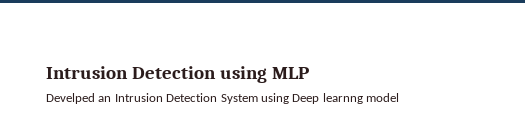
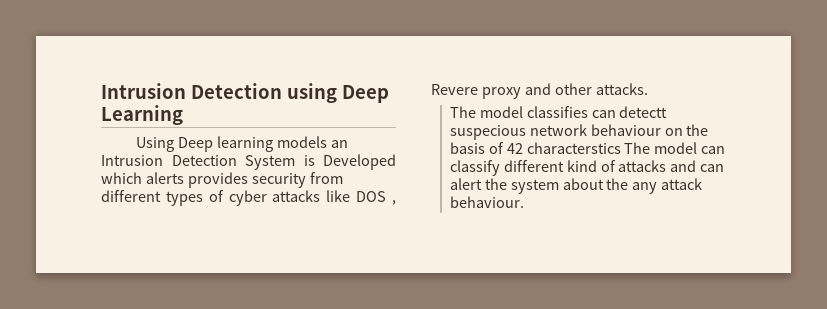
[271,67,309,79] [46,93,399,104] MLP // Develped an Intrusion Detection System using Deep learnng model -> [341,85,389,103] [101,105,183,125] [136,136,349,152] [101,154,396,170] [101,172,343,188] [101,190,396,206] [431,83,648,99] [449,106,668,118] [449,124,709,140] [449,142,726,154] [449,160,725,176] [449,178,703,194] [449,196,524,208] Deep Learning // Using Deep learning models an Intrusion Detection System is Developed which alerts provides security from different types of cyber attacks like DOS , Revere proxy and other attacks. // The model classifies can detectt suspecious network behaviour on the basis of 42 characterstics The model can classify different kind of attacks and can alert the system about the any attack behaviour.

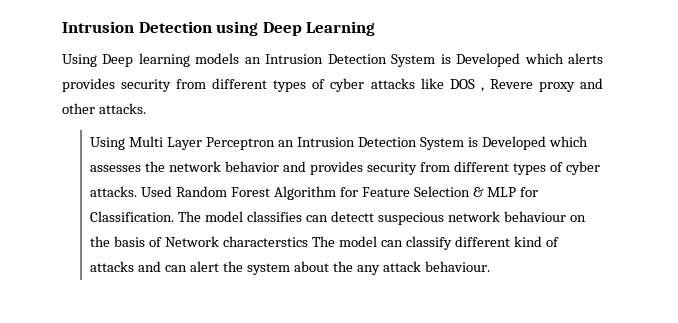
(648, 89) none -> [90,136,588,150] [90,161,600,175] [90,186,538,200] [90,211,175,222] Using Multi Layer Perceptron an Intrusion Detection System is Developed which assesses the network behavior and provides security from different types of cyber attacks. Used Random Forest Algorithm for Feature Selection & MLP for Classification.
[506,143,523,154] 42 -> [165,236,220,247] Network

